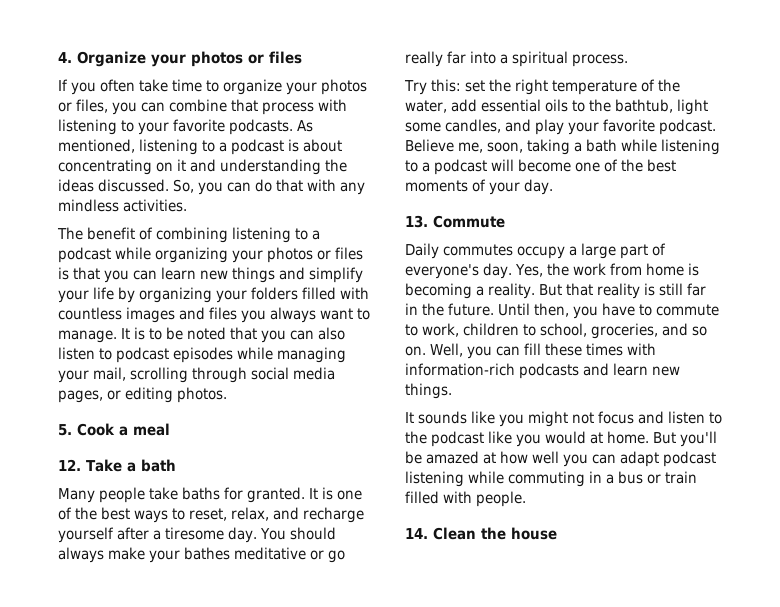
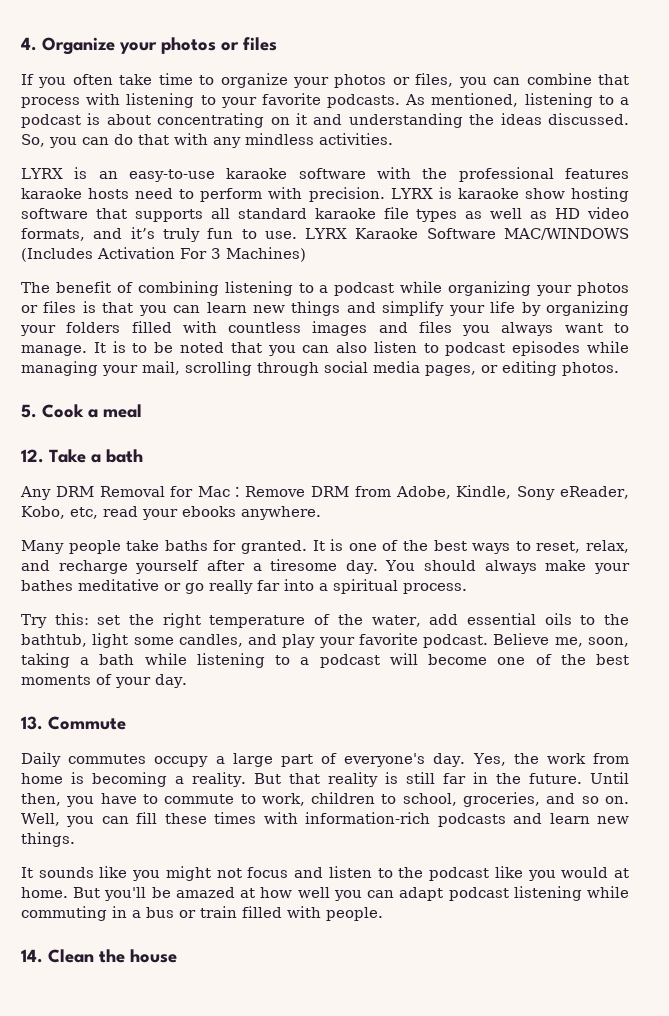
(187, 205) none -> [21,167,630,182] [21,187,629,202] [21,207,629,222] [21,227,629,242] [21,247,306,262] // LYRX is an easy-to-use karaoke software with the professional features karaoke hosts need to perform with precision. LYRX is karaoke show hosting software that supports all standard karaoke file types as well as HD video formats, and it’s truly fun to use. LYRX Karaoke Software MAC/WINDOWS (Includes Activation For 3 Machines)
(176, 465) none -> [20,485,630,500] [21,506,321,520] // Any DRM Removal for Mac：Remove DRM from Adobe, Kindle, Sony eReader, Kobo, etc, read your ebooks anywhere.

